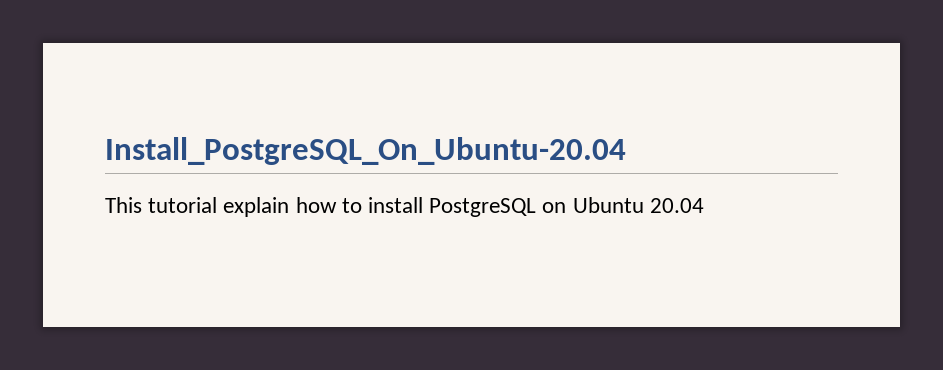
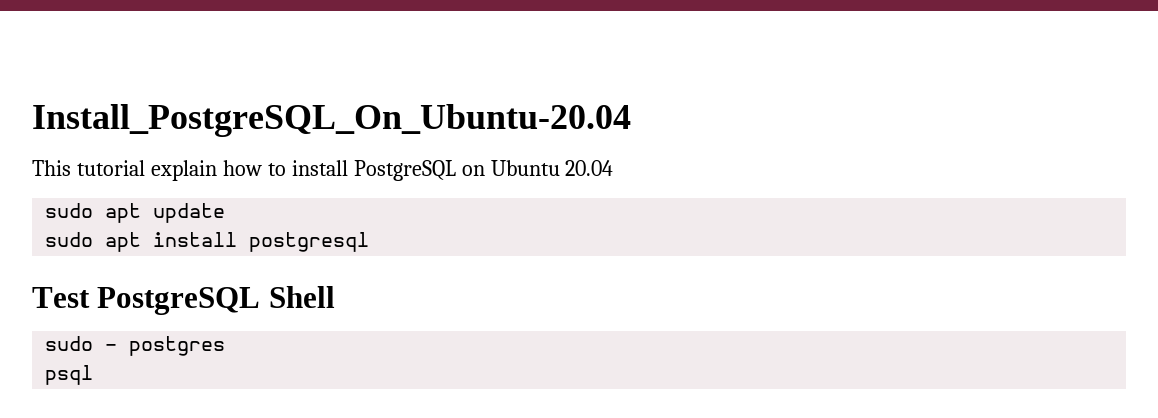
(704, 205) none -> [45,203,226,223] [45,232,370,252] [32,286,335,315] [45,336,226,356] [45,365,94,385] // sudo apt update // sudo apt install postgresql // Test PostgreSQL Shell // sudo - postgres // psql

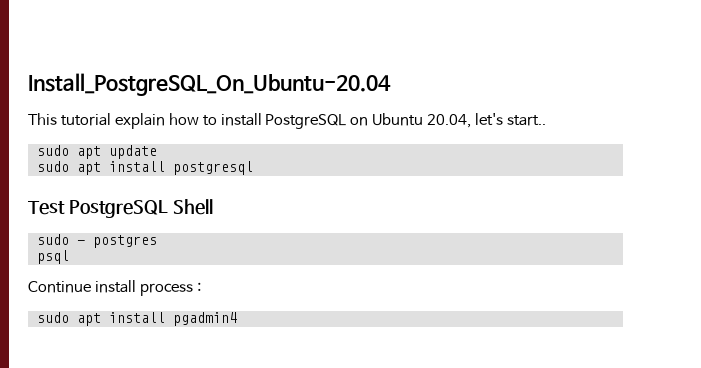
[565,160,614,176] 20.04 -> [427,113,547,128] 20.04, let's start..
(94, 375) none -> [28,280,201,296] [36,312,237,326] // Continue install process : // sudo apt install pgadmin4

